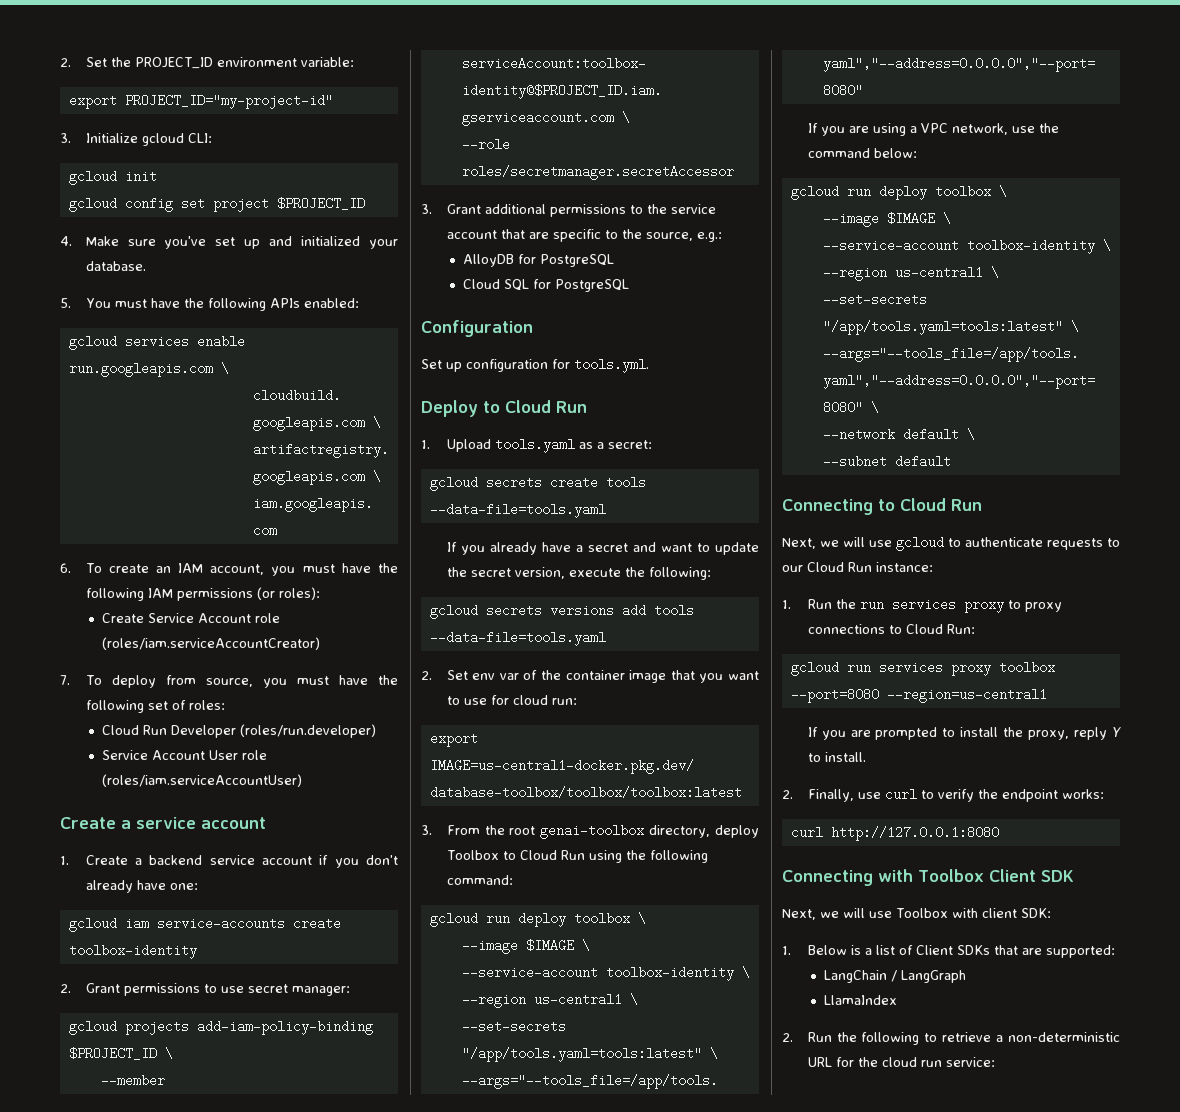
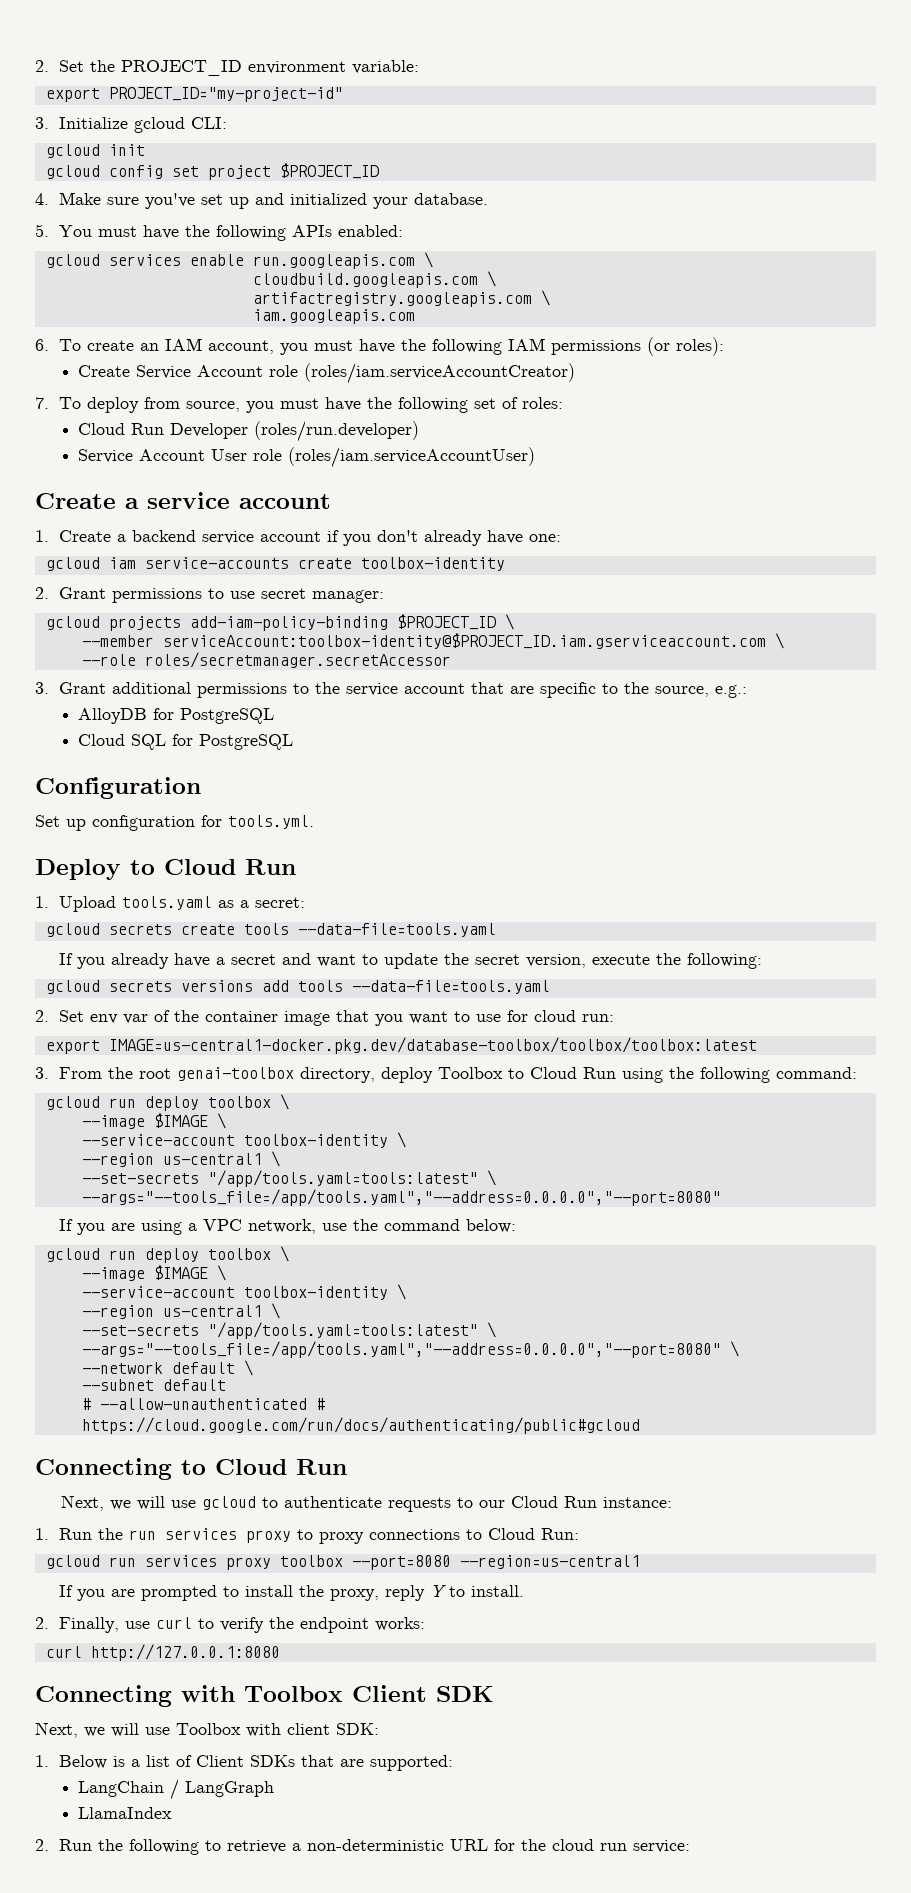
(951, 461) none -> [81,1398,325,1410] [81,1417,640,1434] // # --allow-unauthenticated # https://cloud.google.com/run/docs/authenticating/public#gcloud

